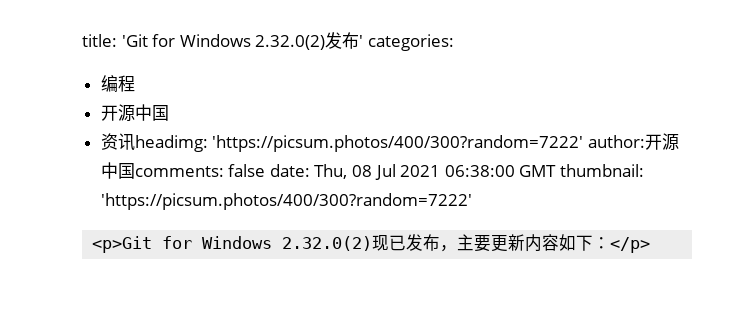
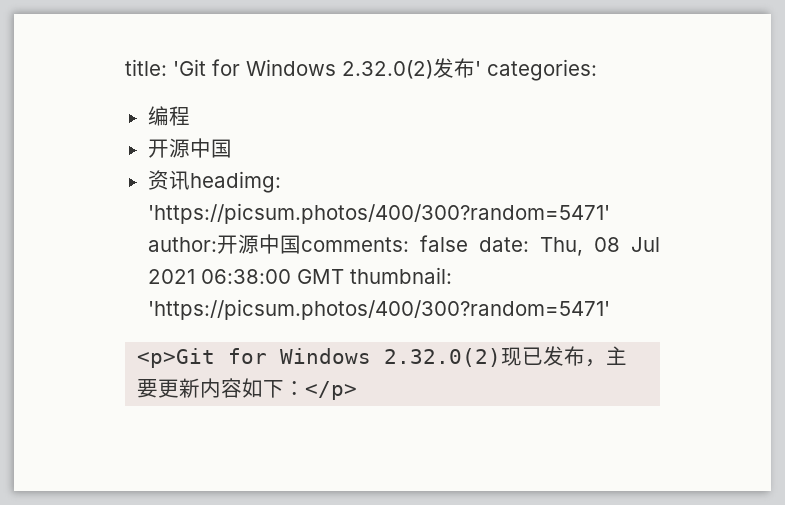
[212,135,584,152] 'https://picsum.photos/400/300?random=7222' -> [147,203,610,224] 'https://picsum.photos/400/300?random=5471'
[100,193,472,210] 'https://picsum.photos/400/300?random=7222' -> [147,299,610,320] 'https://picsum.photos/400/300?random=5471'

